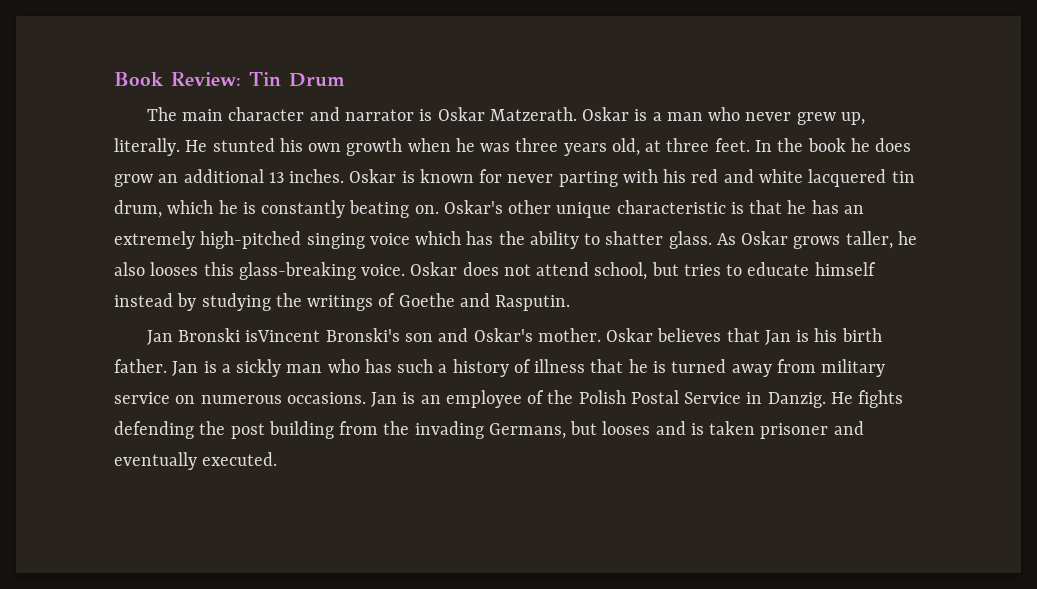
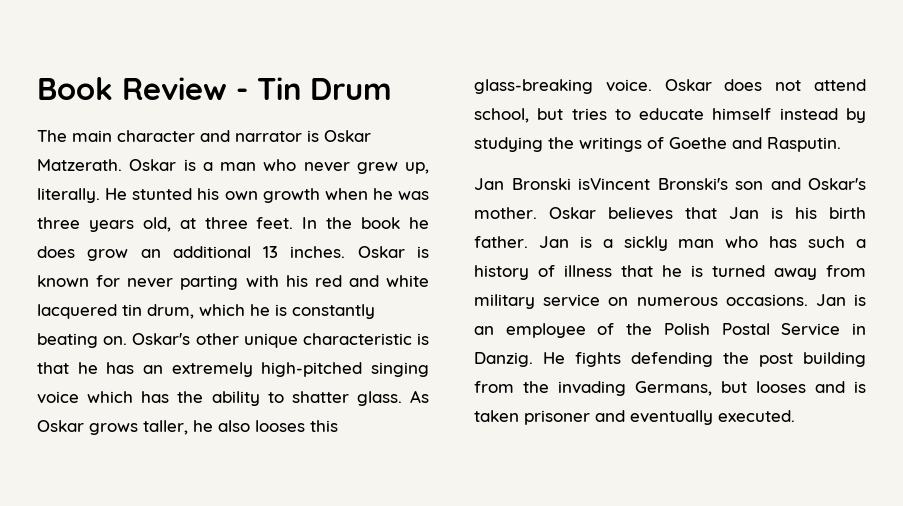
[171,72,241,86] Review: -> [122,77,248,100] Review -

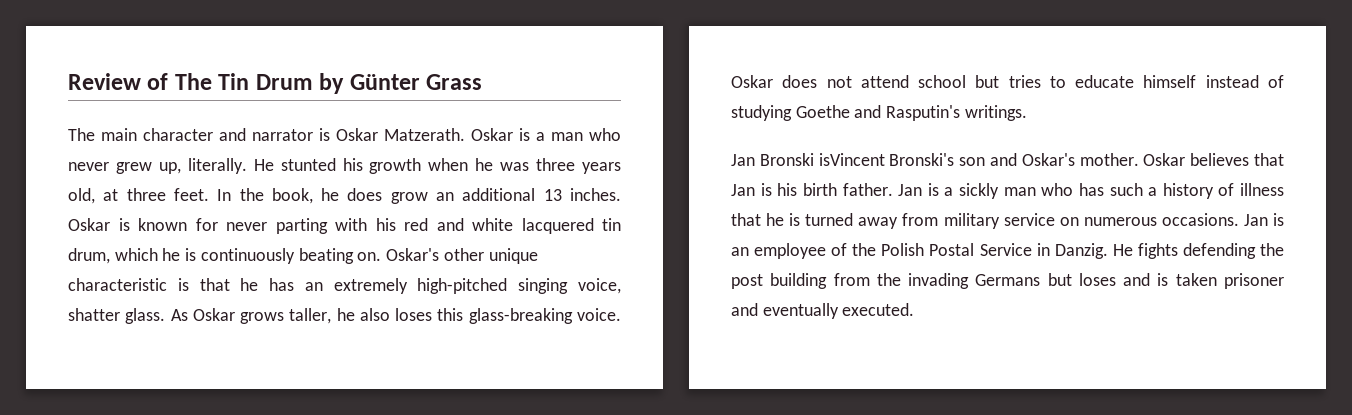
[37,77,248,100] Book Review - -> [68,73,212,90] Review of The
(392, 89) none -> [319,73,483,94] by Günter Grass
[224,191,258,200] own -> (363, 164) none
[361,217,401,229] book -> [271,188,313,204] book,
[292,304,375,319] constantly -> [200,248,295,264] continuously
[37,391,284,406] voice which has the ability to -> [578,278,621,294] voice,
[255,420,305,432] looses -> [395,308,433,321] loses
[474,108,529,123] school, -> [918,75,967,88] school
[846,108,866,123] [474,137,841,152] by studying the writings of Goethe and Rasputin. -> [1268,75,1284,88] [731,105,1027,121] of studying Goethe and Rasputin's writings.
[635,381,806,396] Germans, but looses -> [975,273,1116,286] Germans but loses

